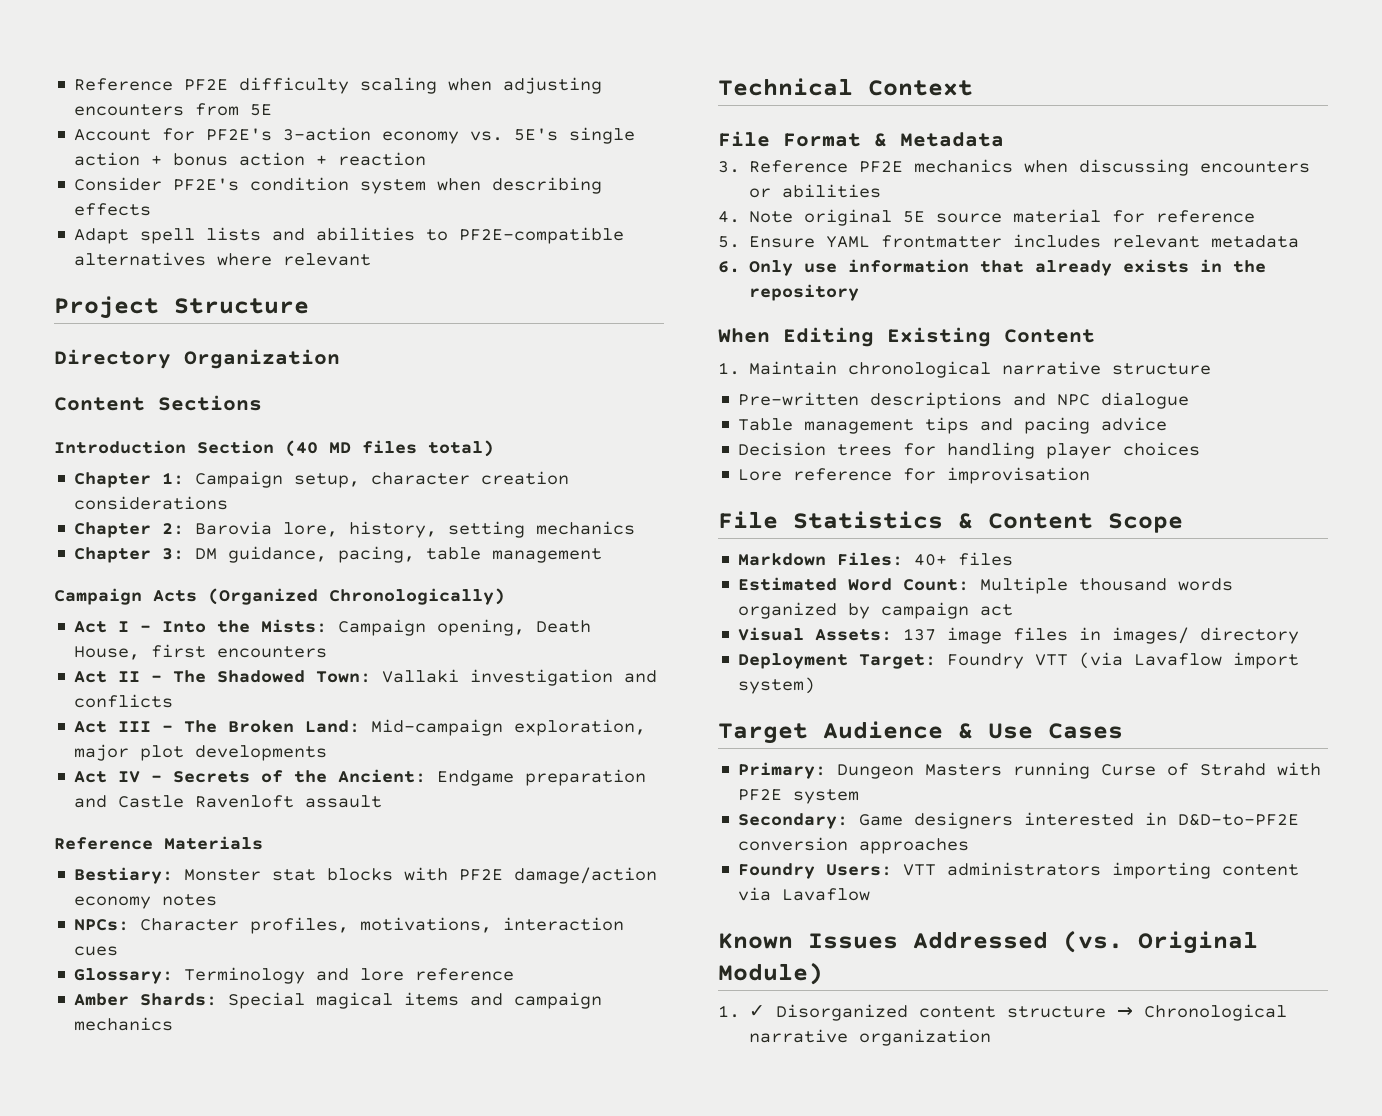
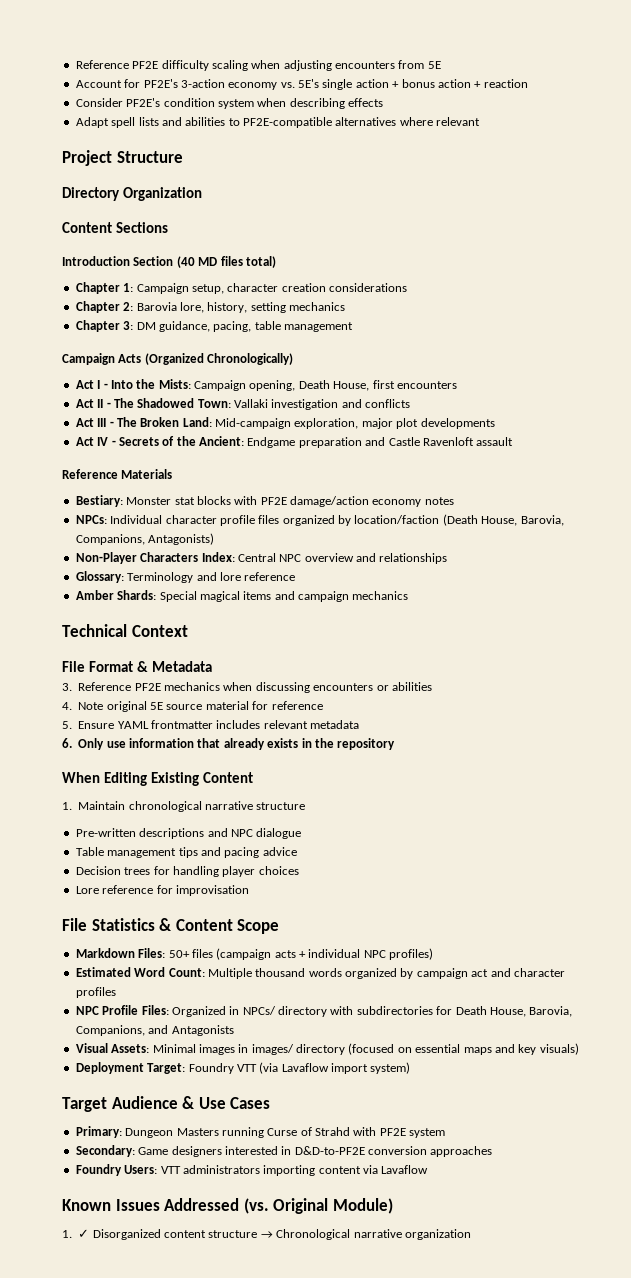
[140,917,625,934] [74,946,119,956] Character profiles, motivations, interaction cues -> [110,514,564,526] [75,533,215,545] [75,552,448,564] Individual character profile files organized by location/faction (Death House, Barovia, Companions, Antagonists) // Non-Player Characters Index: Central NPC overview and relationships
[914,552,1014,566] 40+ files -> [168,948,434,960] 50+ files (campaign acts + individual NPC profiles)
(1014, 610) none -> [490,968,565,977] [75,987,116,998] [75,1005,573,1017] [75,1025,234,1036] and character profiles // NPC Profile Files: Organized in NPCs/ directory with subdirectories for Death House, Barovia, Companions, and Antagonists
[903,627,1069,644] 137 image files -> [152,1044,235,1055] Minimal images
(1300, 635) none -> [348,1043,579,1055] (focused on essential maps and key visuals)

